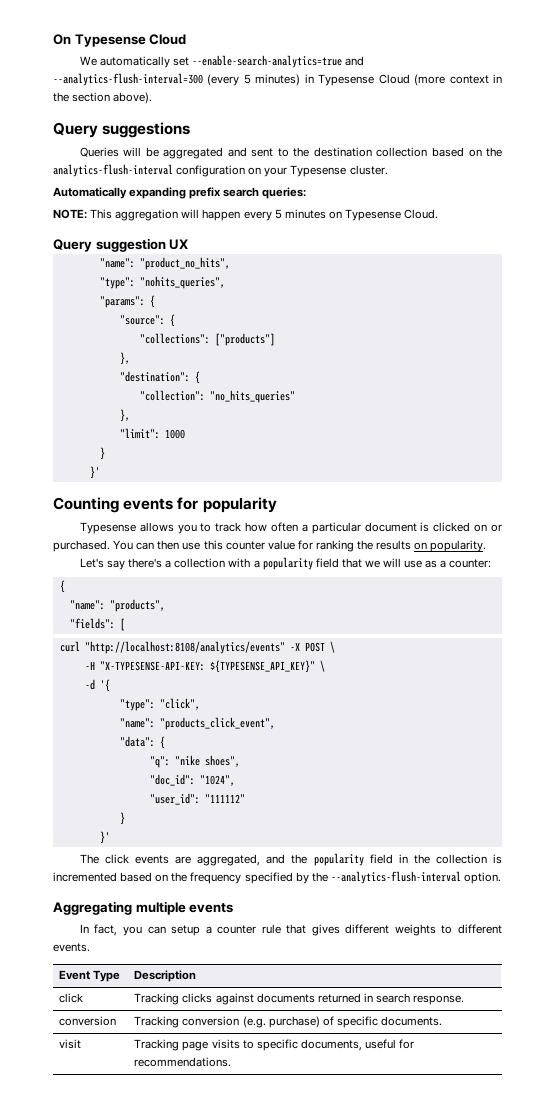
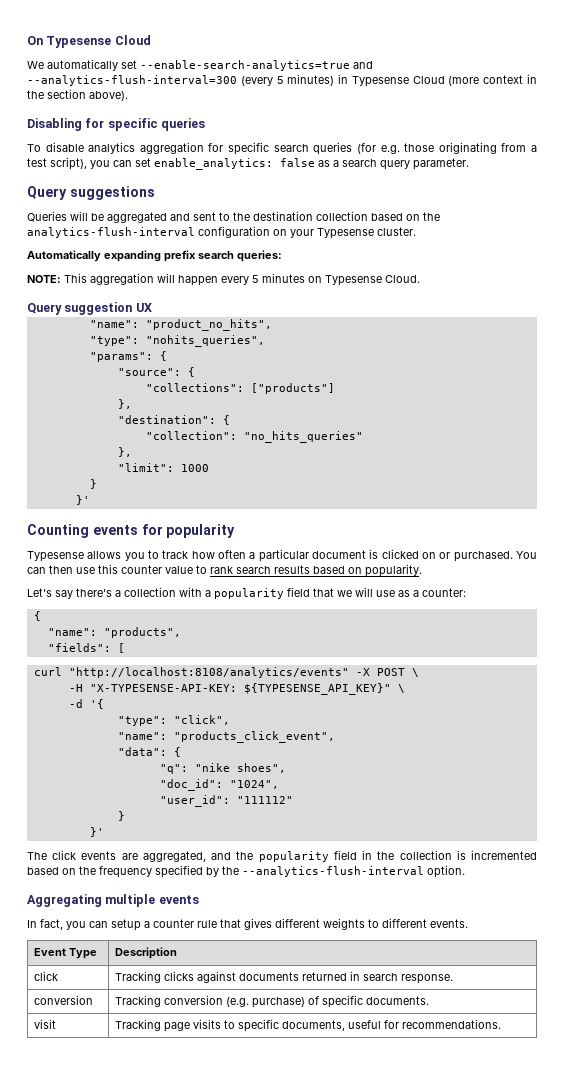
(153, 98) none -> [27,118,206,131] [27,142,538,155] [27,157,469,170] // Disabling for specific queries // To disable analytics aggregation for specific search queries (for e.g. those originating from a test script), you can set enable_analytics: false as a search query parameter.
[297,540,412,552] for ranking the results -> [196,565,345,574] to rank search results based

